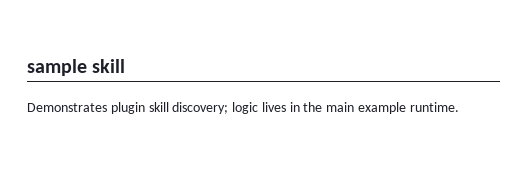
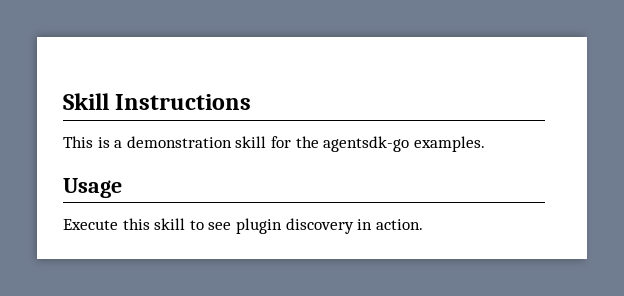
[27,59,126,76] [27,102,459,114] sample skill // Demonstrates plugin skill discovery; logic lives in the main example runtime. -> [63,93,252,110] [63,136,485,152] [63,178,122,198] [63,218,423,234] Skill Instructions // This is a demonstration skill for the agentsdk-go examples. // Usage // Execute this skill to see plugin discovery in action.

